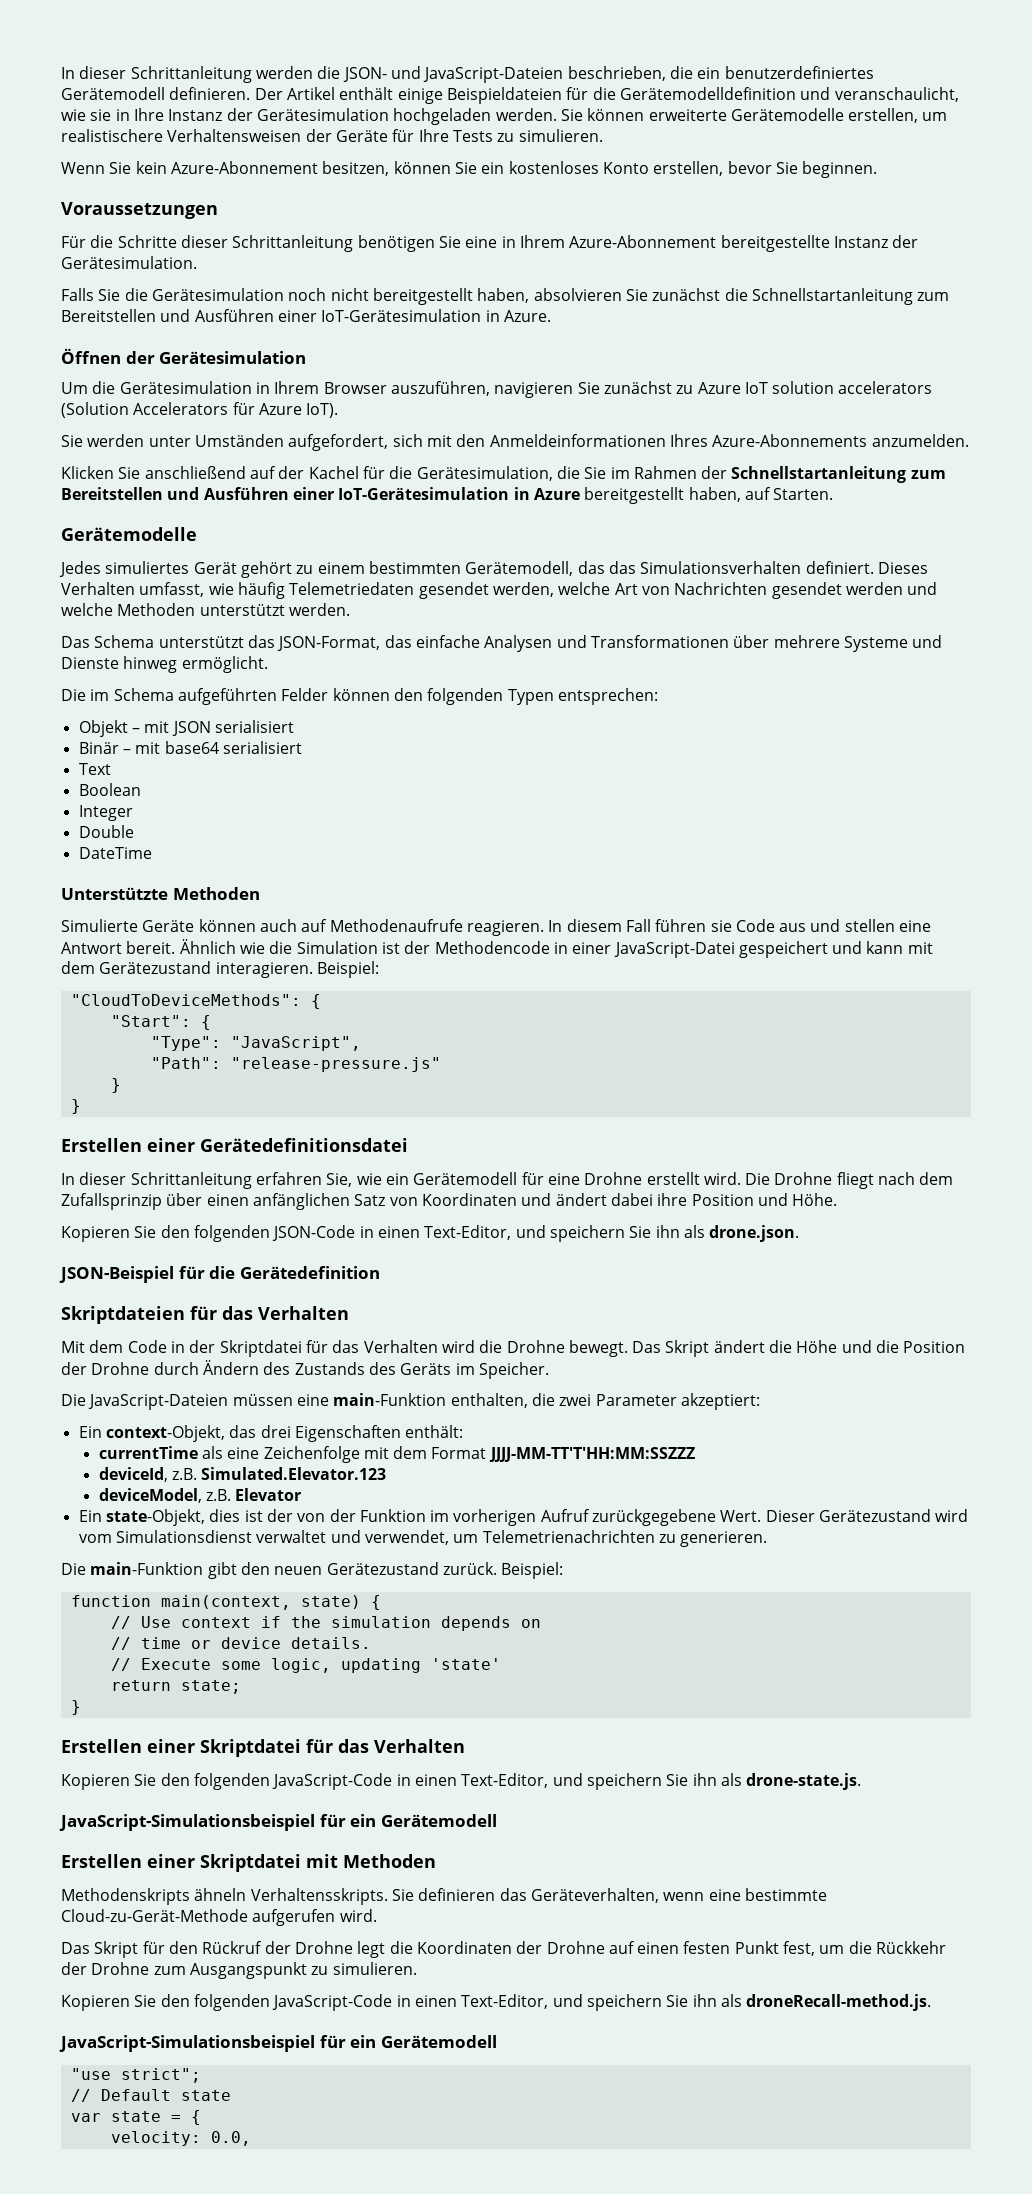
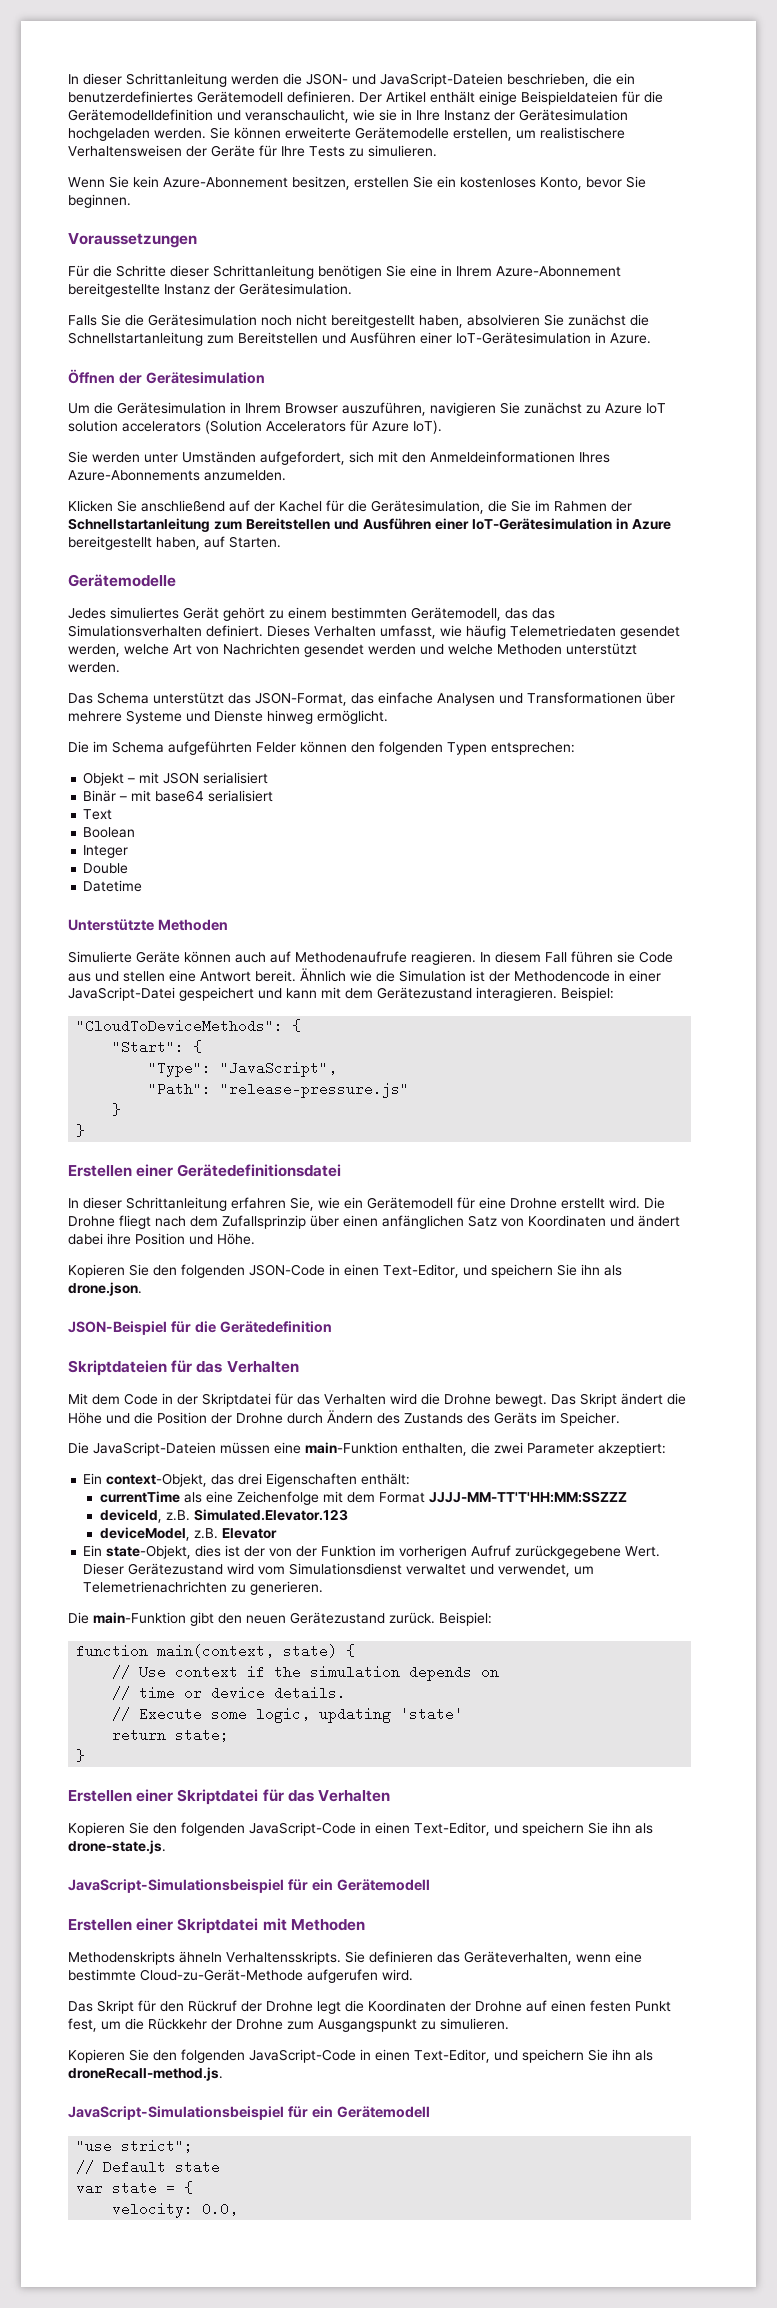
[393,161,451,174] können -> [354,177,409,188] erstellen
[602,161,724,176] Konto erstellen, -> [540,177,582,190] Konto,
[78,847,152,859] DateTime -> [83,880,143,892] Datetime

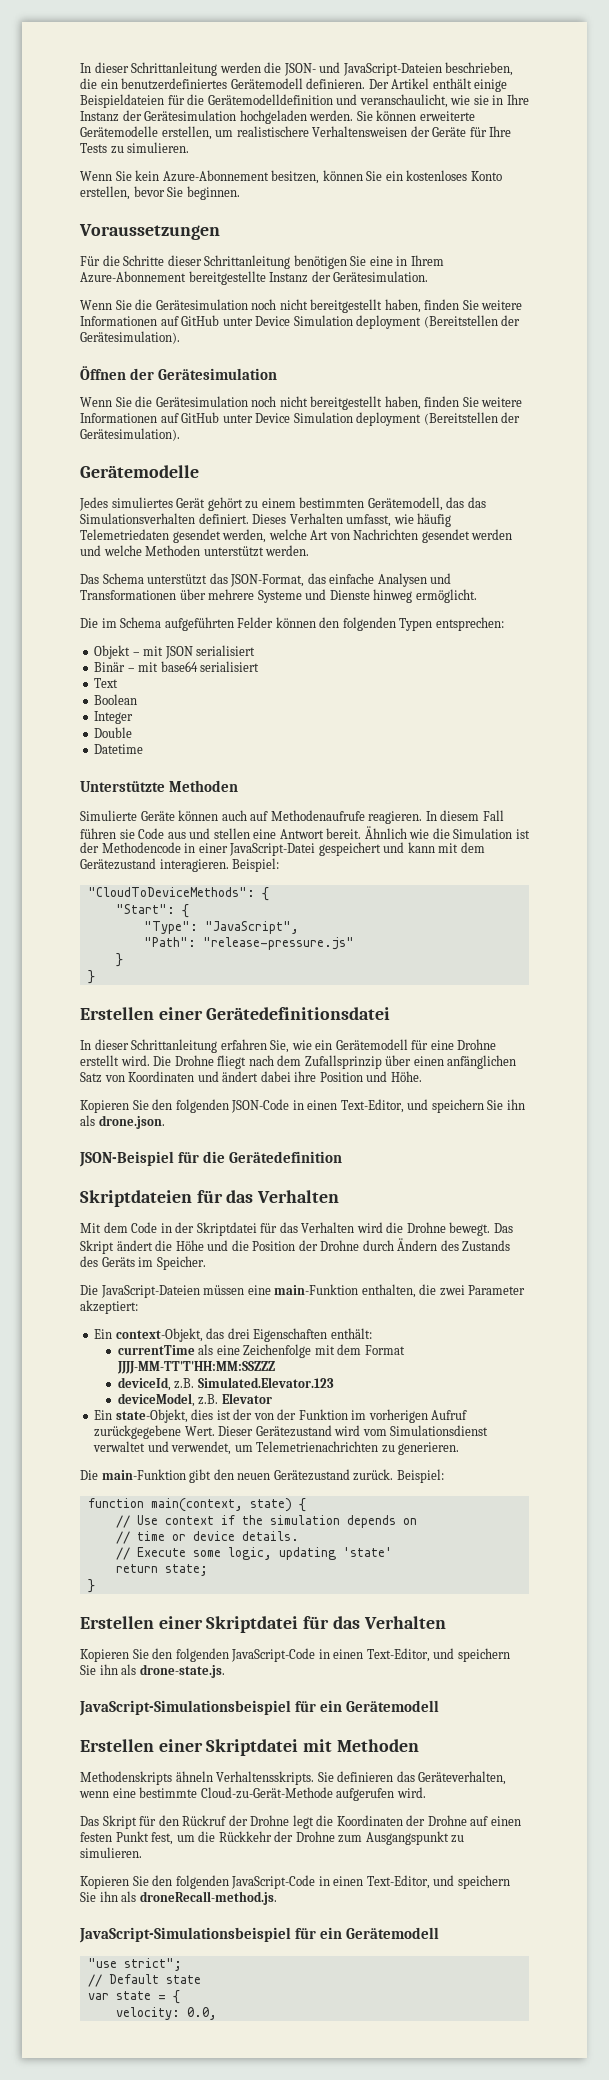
[354,177,409,188] erstellen -> [322,170,363,181] können
[540,177,582,190] Konto, -> [470,171,502,181] [80,186,130,200] Konto erstellen,
[68,314,649,328] [68,332,651,346] [68,369,265,384] [68,402,666,416] [68,420,442,434] [68,451,610,465] [68,470,286,481] [68,500,632,514] [68,518,671,532] [68,536,281,550] Falls Sie die Gerätesimulation noch nicht bereitgestellt haben, absolvieren Sie zunächst die Schnellstartanleitung zum Bereitstellen und Ausführen einer IoT-Gerätesimulation in Azure. // Öffnen der Gerätesimulation // Um die Gerätesimulation in Ihrem Browser auszuführen, navigieren Sie zunächst zu Azure IoT solution accelerators (Solution Accelerators für Azure IoT). // Sie werden unter Umständen aufgefordert, sich mit den Anmeldeinformationen Ihres Azure-Abonnements anzumelden. // Klicken Sie anschließend auf der Kachel für die Gerätesimulation, die Sie im Rahmen der Schnellstartanleitung zum Bereitstellen und Ausführen einer IoT-Gerätesimulation in Azure bereitgestellt haben, auf Starten. -> [80,299,523,313] [80,315,521,329] [80,331,180,344] [80,366,278,380] [80,396,523,410] [80,412,521,426] [80,428,180,441] Wenn Sie die Gerätesimulation noch nicht bereitgestellt haben, finden Sie weitere Informationen auf GitHub unter Device Simulation deployment (Bereitstellen der Gerätesimulation). // Öffnen der Gerätesimulation // Wenn Sie die Gerätesimulation noch nicht bereitgestellt haben, finden Sie weitere Informationen auf GitHub unter Device Simulation deployment (Bereitstellen der Gerätesimulation).

